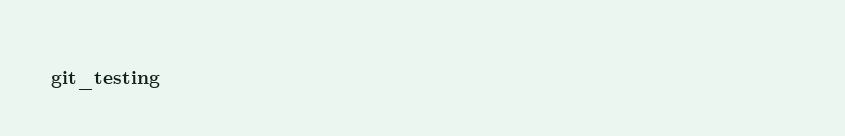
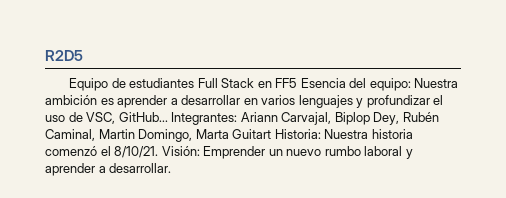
[51,71,160,90] git_testing -> [45,50,83,61] [69,78,459,91] [45,95,444,108] [45,112,439,125] [45,129,413,142] [45,146,413,159] [45,163,172,176] R2D5 // Equipo de estudiantes Full Stack en FF5 Esencia del equipo: Nuestra ambición es aprender a desarrollar en varios lenguajes y profundizar el uso de VSC, GitHub... Integrantes: Ariann Carvajal, Biplop Dey, Rubén Caminal, Martin Domingo, Marta Guitart Historia: Nuestra historia comenzó el 8/10/21. Visión: Emprender un nuevo rumbo laboral y aprender a desarrollar.

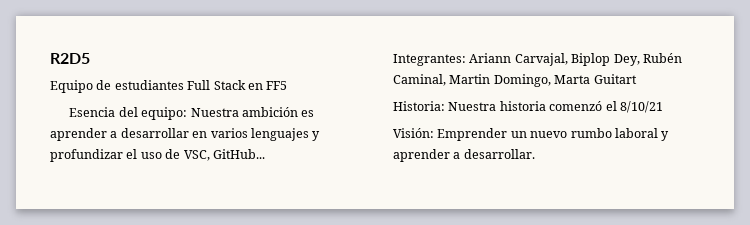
(298, 83) none -> (288, 85) //
(168, 117) none -> (265, 154) //
(272, 134) none -> (637, 79) //
[114,146,159,158] 8/10/21. -> [619,101,663,113] 8/10/21 //

